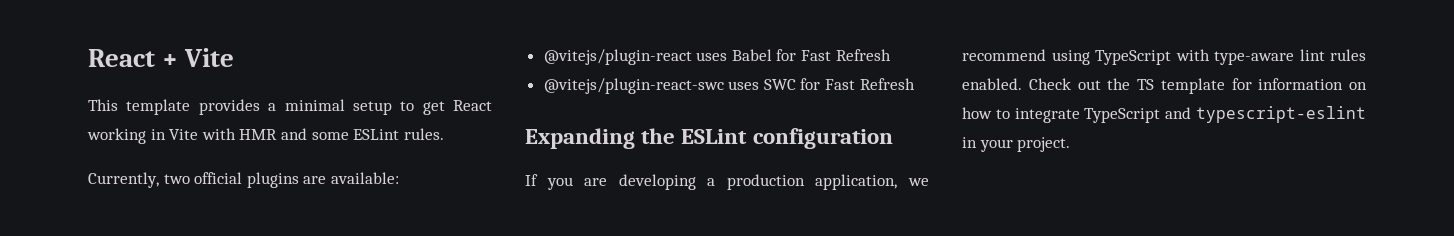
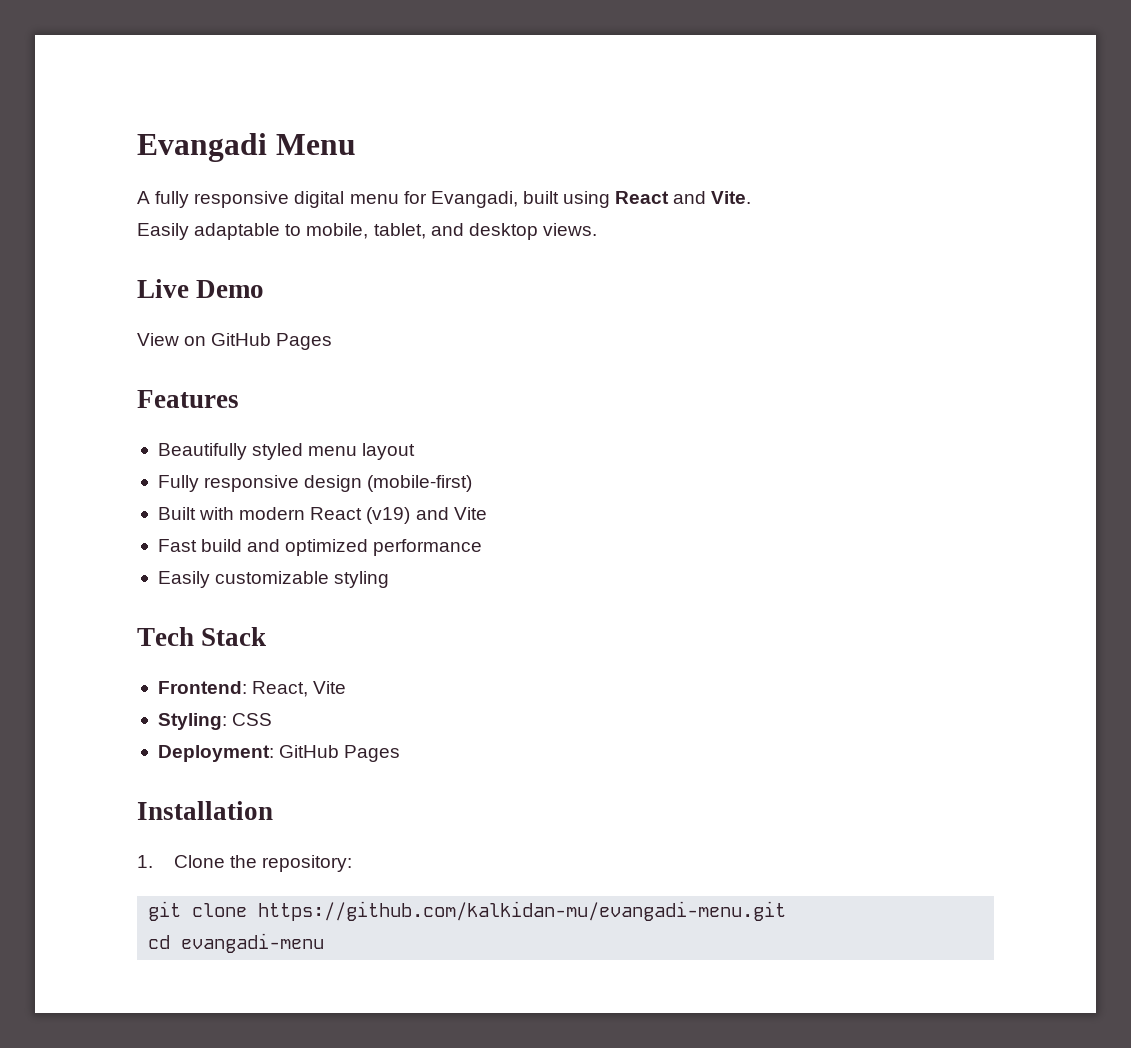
[88,48,235,67] [88,99,492,115] [87,128,444,144] [88,172,399,188] [543,49,891,65] [543,78,915,94] [525,128,893,149] [525,174,929,190] [962,49,1366,65] [962,78,1367,94] [962,106,1366,123] [962,137,1071,152] React + Vite // This template provides a minimal setup to get React working in Vite with HMR and some ESLint rules. // Currently, two official plugins are available: // @vitejs/plugin-react uses Babel for Fast Refresh // @vitejs/plugin-react-swc uses SWC for Fast Refresh // Expanding the ESLint configuration // If you are developing a production application, we recommend using TypeScript with type-aware lint rules enabled. Check out the TS template for information on how to integrate TypeScript and typescript-eslint in your project. -> [137,133,356,162] [137,191,752,208] [137,223,597,240] [137,279,265,298] [137,333,333,350] [137,390,239,408] [157,443,416,460] [157,475,473,492] [157,507,487,524] [157,539,483,556] [157,571,390,588] [137,627,267,646] [157,681,347,697] [157,713,273,730] [157,745,401,762] [137,801,273,820] [137,855,352,872] [148,901,787,921] [148,933,325,953] Evangadi Menu // A fully responsive digital menu for Evangadi, built using React and Vite. // Easily adaptable to mobile, tablet, and desktop views. // Live Demo // View on GitHub Pages // Features // Beautifully styled menu layout // Fully responsive design (mobile-first) // Built with modern React (v19) and Vite // Fast build and optimized performance // Easily customizable styling // Tech Stack // Frontend: React, Vite // Styling: CSS // Deployment: GitHub Pages // Installation // 1. Clone the repository: // git clone https://github.com/kalkidan-mu/evangadi-menu.git // cd evangadi-menu

